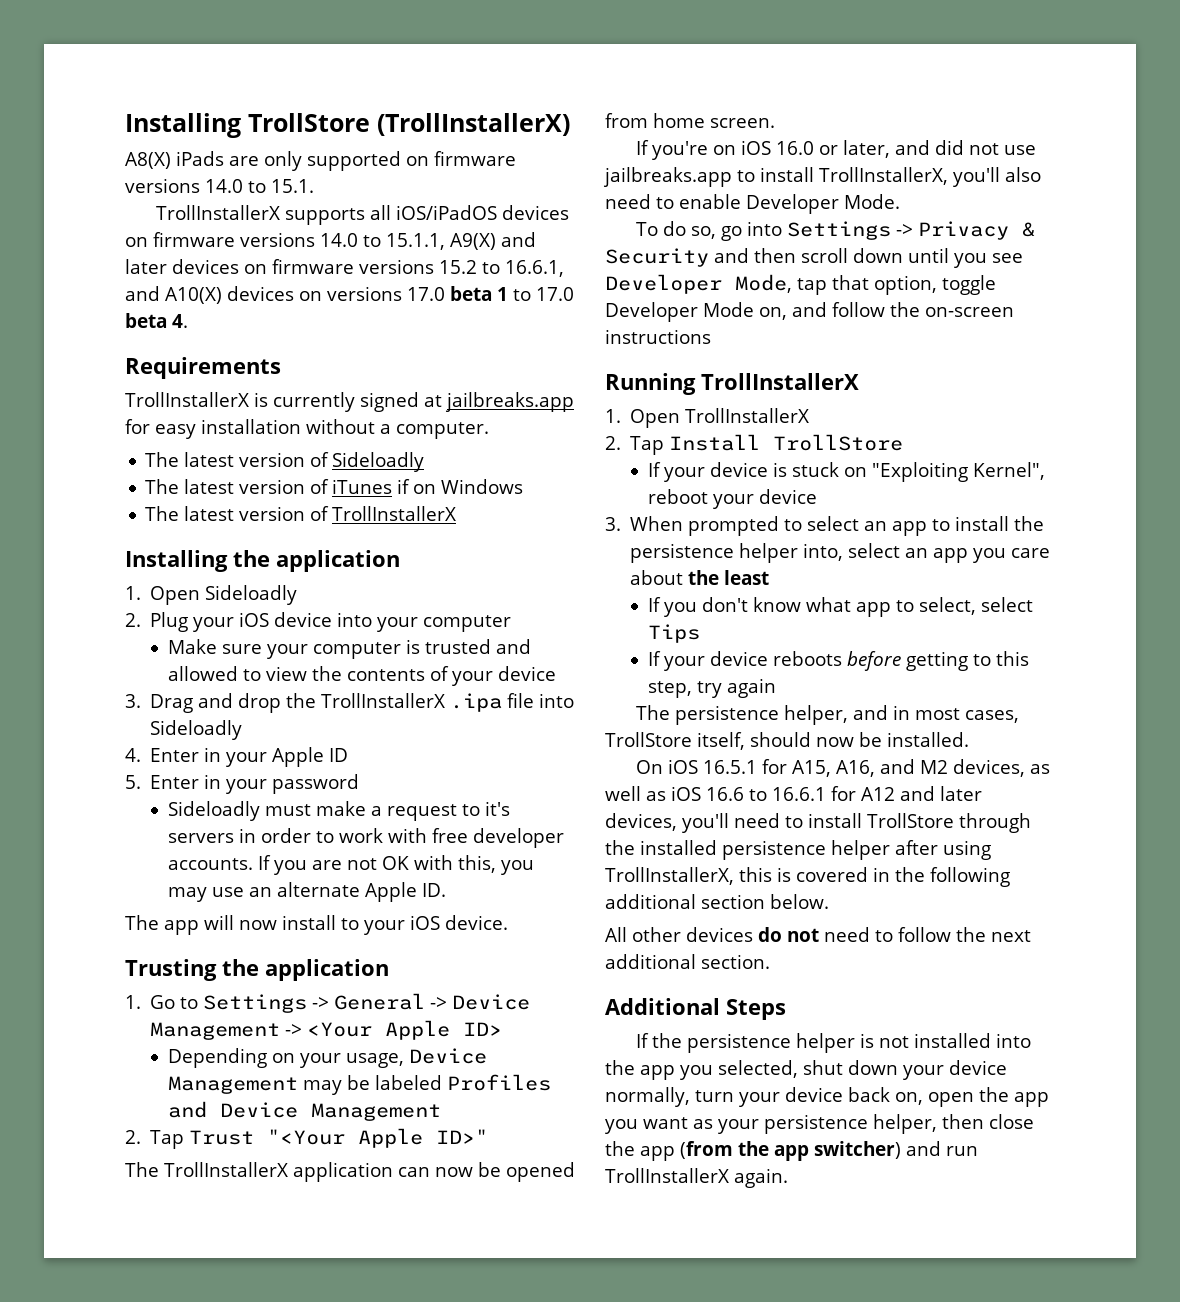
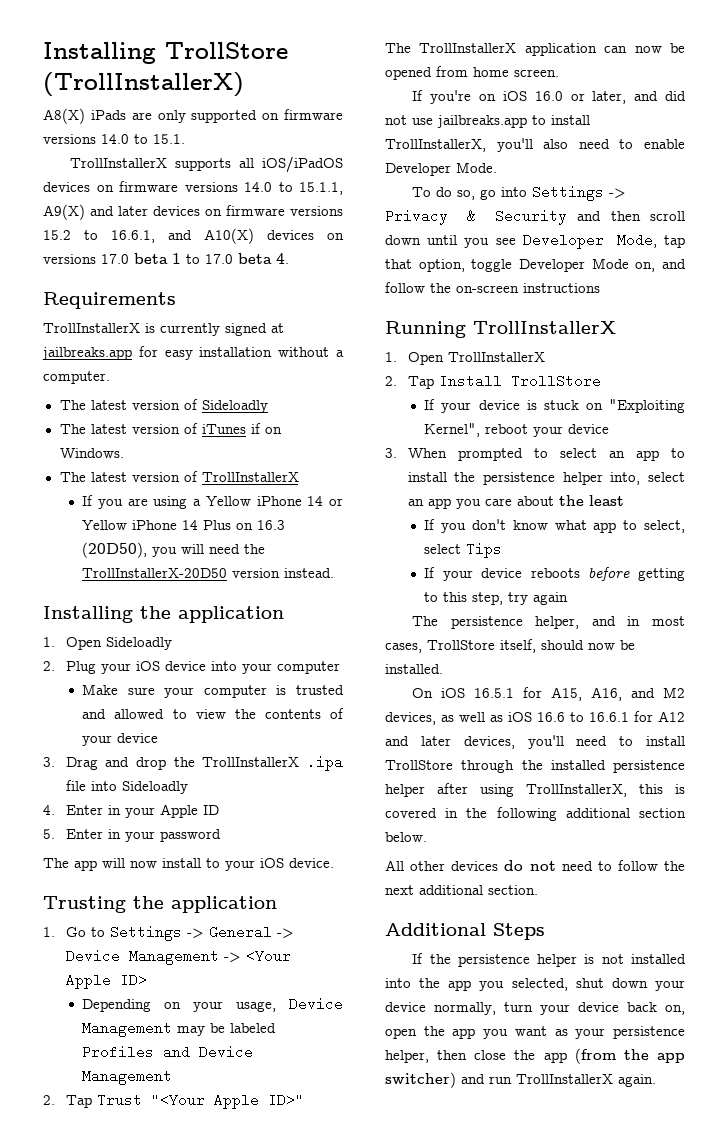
[441,479,524,494] Windows -> [59,448,124,458] Windows.
(457, 513) none -> [82,495,343,509] [82,520,286,530] [82,542,266,558] [82,568,335,578] // If you are using a Yellow iPhone 14 or Yellow iPhone 14 Plus on 16.3 (20D50), you will need the TrollInstallerX-20D50 version instead.
[167,801,510,821] [167,828,564,848] [167,855,534,875] [167,882,446,902] // Sideloadly must make a request to it's servers in order to work with free developer accounts. If you are not OK with this, you may use an alternate Apple ID. -> (221, 835) none

